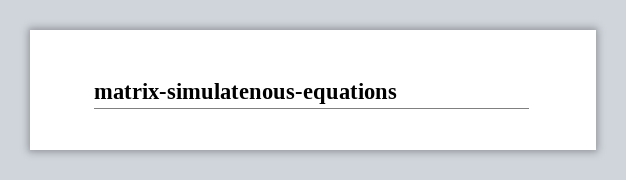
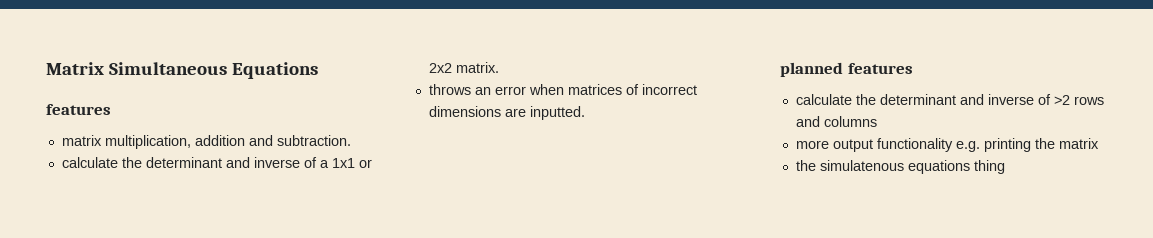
[94,83,397,104] matrix-simulatenous-equations -> [46,62,318,79] [46,104,111,115] [61,135,351,149] [61,157,372,168] [428,62,499,73] [428,84,697,95] [428,106,585,120] [780,62,913,77] [795,94,1104,105] [795,116,877,127] [795,138,1099,152] [795,160,1005,174] Matrix Simultaneous Equations // features // matrix multiplication, addition and subtraction. // calculate the determinant and inverse of a 1x1 or 2x2 matrix. // throws an error when matrices of incorrect dimensions are inputted. // planned features // calculate the determinant and inverse of >2 rows and columns // more output functionality e.g. printing the matrix // the simulatenous equations thing

